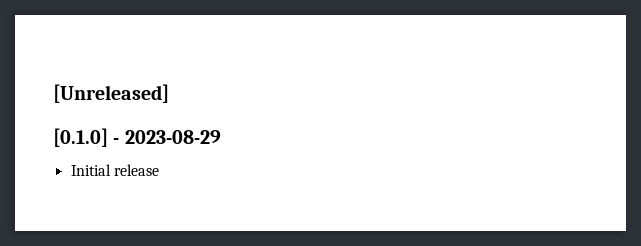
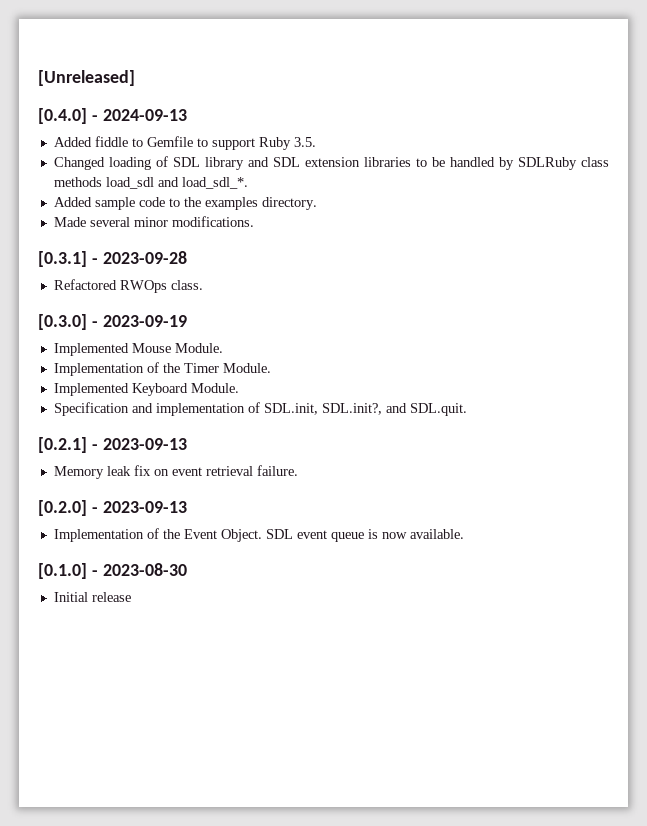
(169, 93) none -> [38,108,187,124] [53,136,316,150] [53,156,609,170] [53,177,248,189] [53,197,317,210] [53,216,254,227] [38,251,187,267] [53,279,203,293] [38,314,187,330] [53,343,223,356] [53,362,271,376] [53,383,239,396] [53,402,467,416] [38,437,187,453] [53,465,298,479] [38,500,187,516] [53,528,464,542] // [0.4.0] - 2024-09-13 // Added fiddle to Gemfile to support Ruby 3.5. // Changed loading of SDL library and SDL extension libraries to be handled by SDLRuby class methods load_sdl and load_sdl_*. // Added sample code to the examples directory. // Made several minor modifications. // [0.3.1] - 2023-09-28 // Refactored RWOps class. // [0.3.0] - 2023-09-19 // Implemented Mouse Module. // Implementation of the Timer Module. // Implemented Keyboard Module. // Specification and implementation of SDL.init, SDL.init?, and SDL.quit. // [0.2.1] - 2023-09-13 // Memory leak fix on event retrieval failure. // [0.2.0] - 2023-09-13 // Implementation of the Event Object. SDL event queue is now available.
[124,130,221,144] 2023-08-29 -> [102,563,187,576] 2023-08-30

